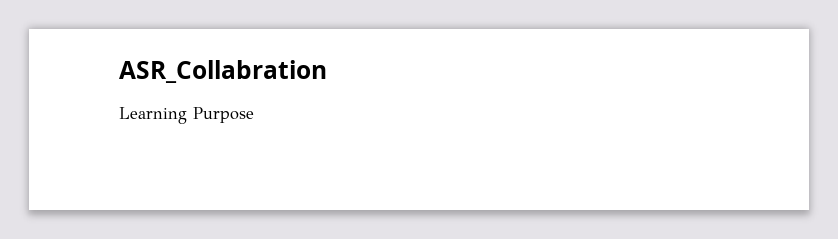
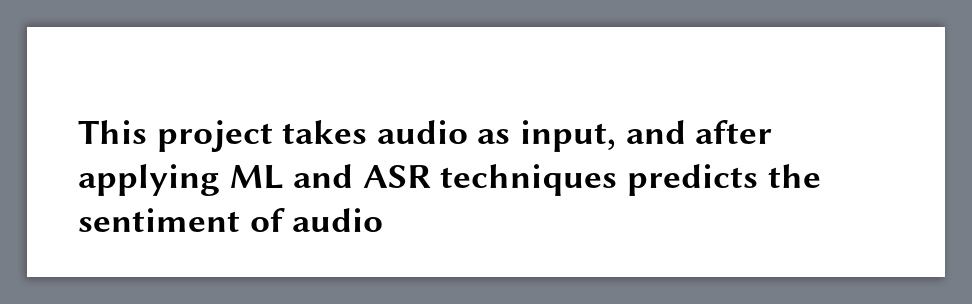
[119,60,327,83] [119,107,254,124] ASR_Collabration // Learning Purpose -> [78,120,773,152] [78,164,821,196] [78,208,384,232] This project takes audio as input, and after applying ML and ASR techniques predicts the sentiment of audio

